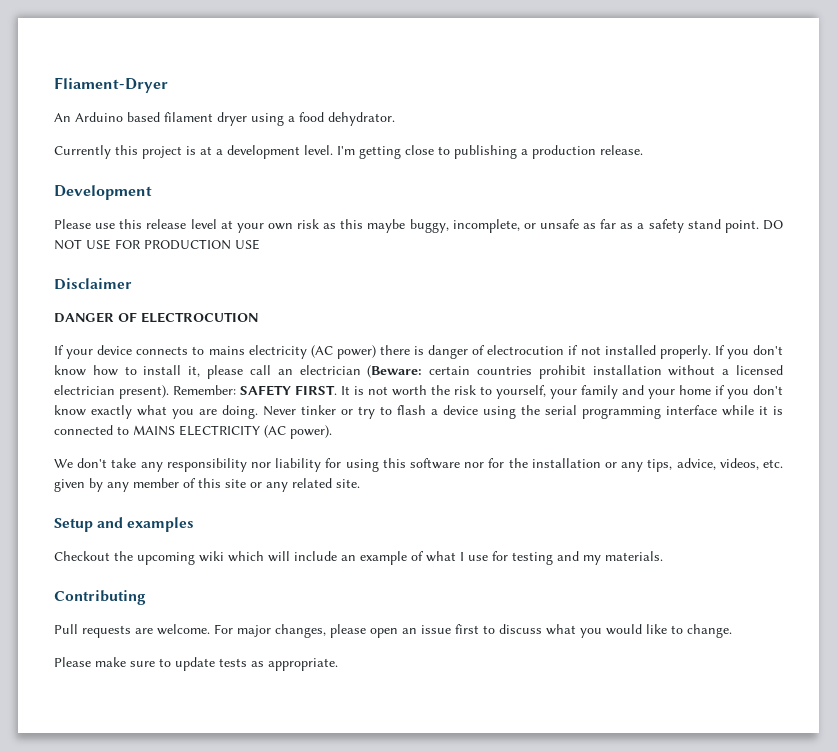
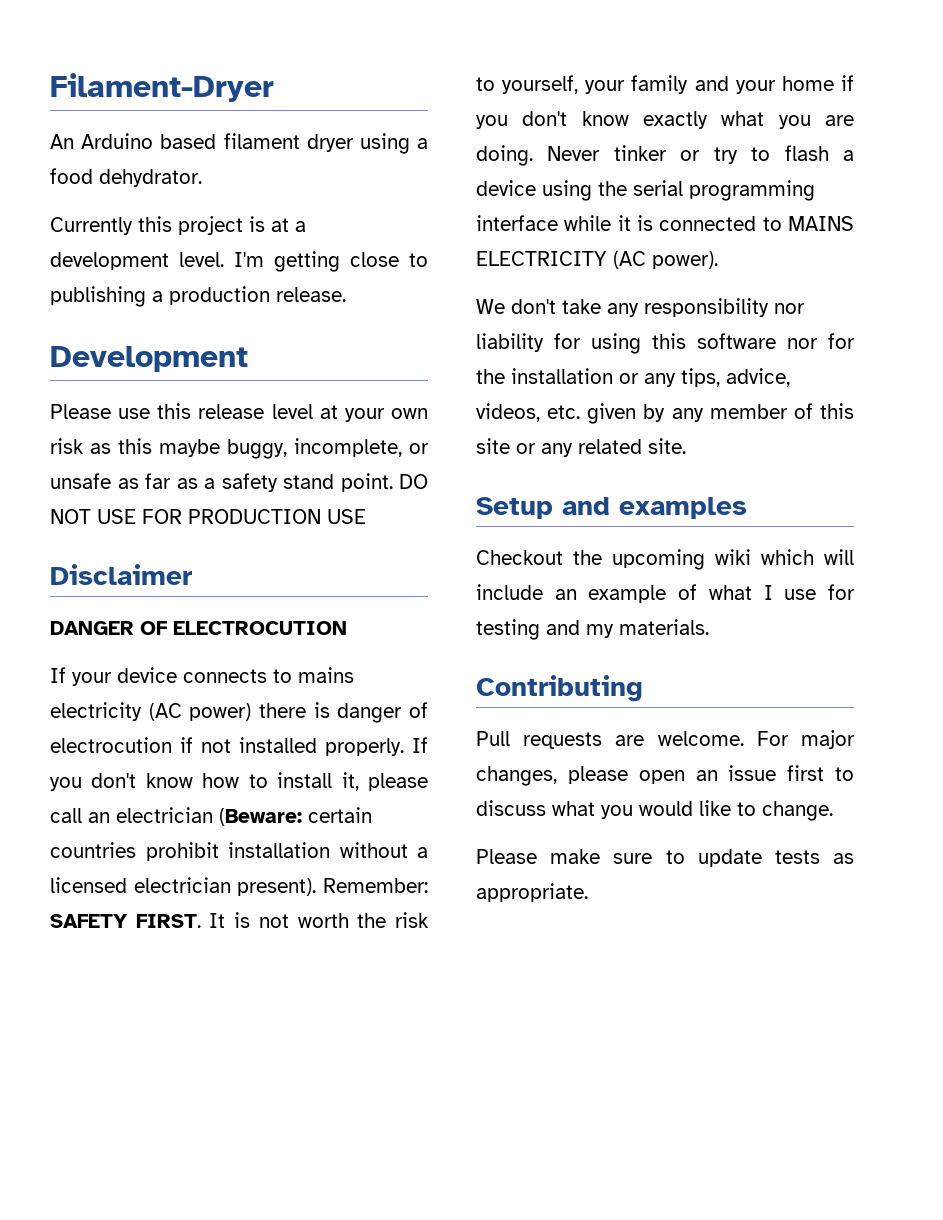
[54,77,168,93] Fliament-Dryer -> [50,73,274,102] Filament-Dryer

